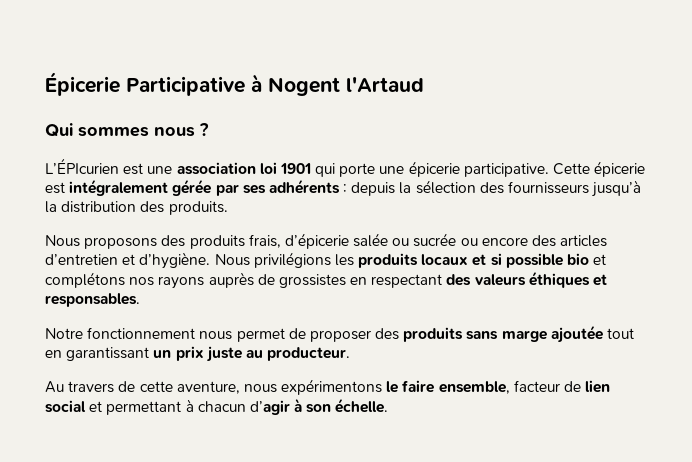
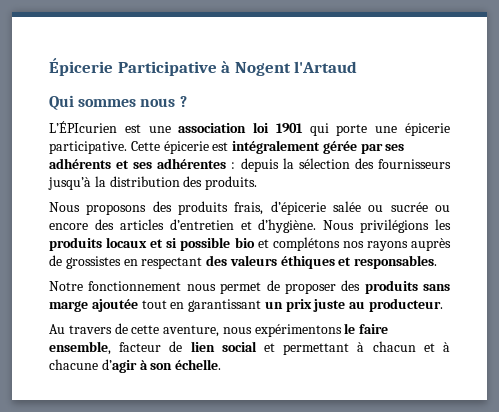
(340, 186) none -> [116,158,227,169] et ses adhérentes
(246, 406) none -> [423,342,450,352] [49,359,98,370] et à chacune

